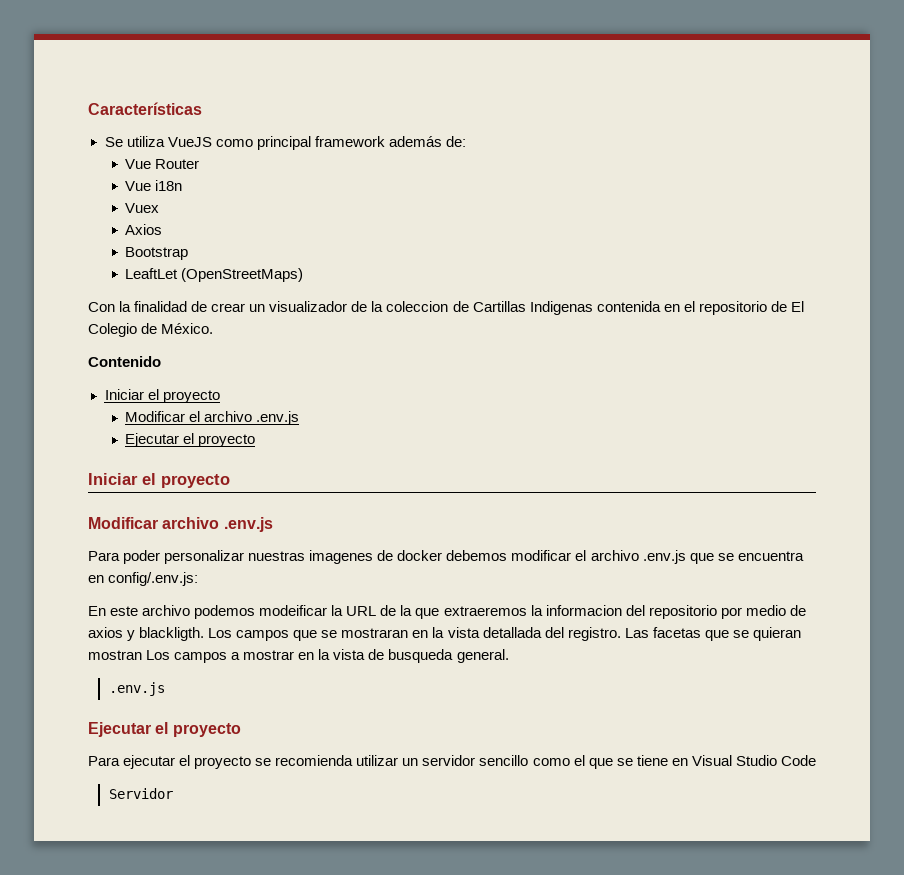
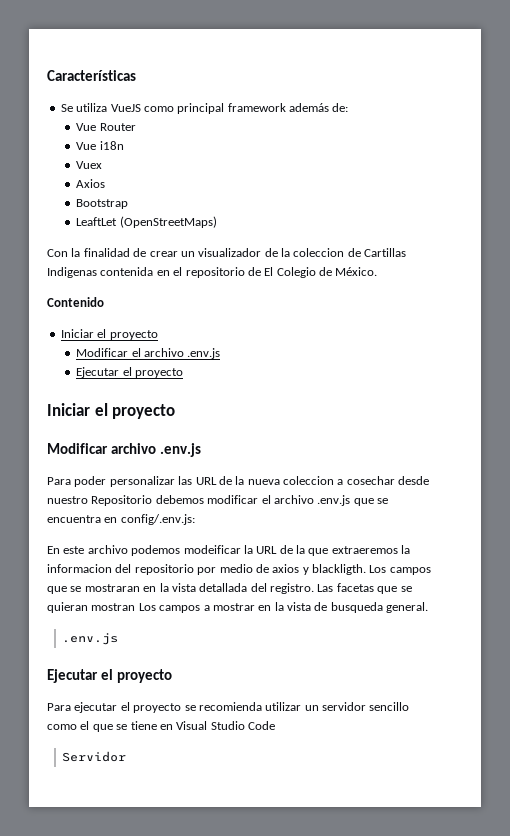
[248,550,443,564] nuestras imagenes de docker -> [178,476,430,485] [47,495,153,506] las URL de la nueva coleccion a cosechar desde nuestro Repositorio

